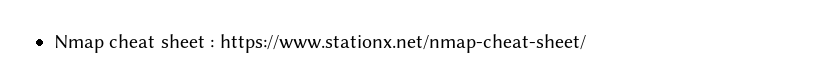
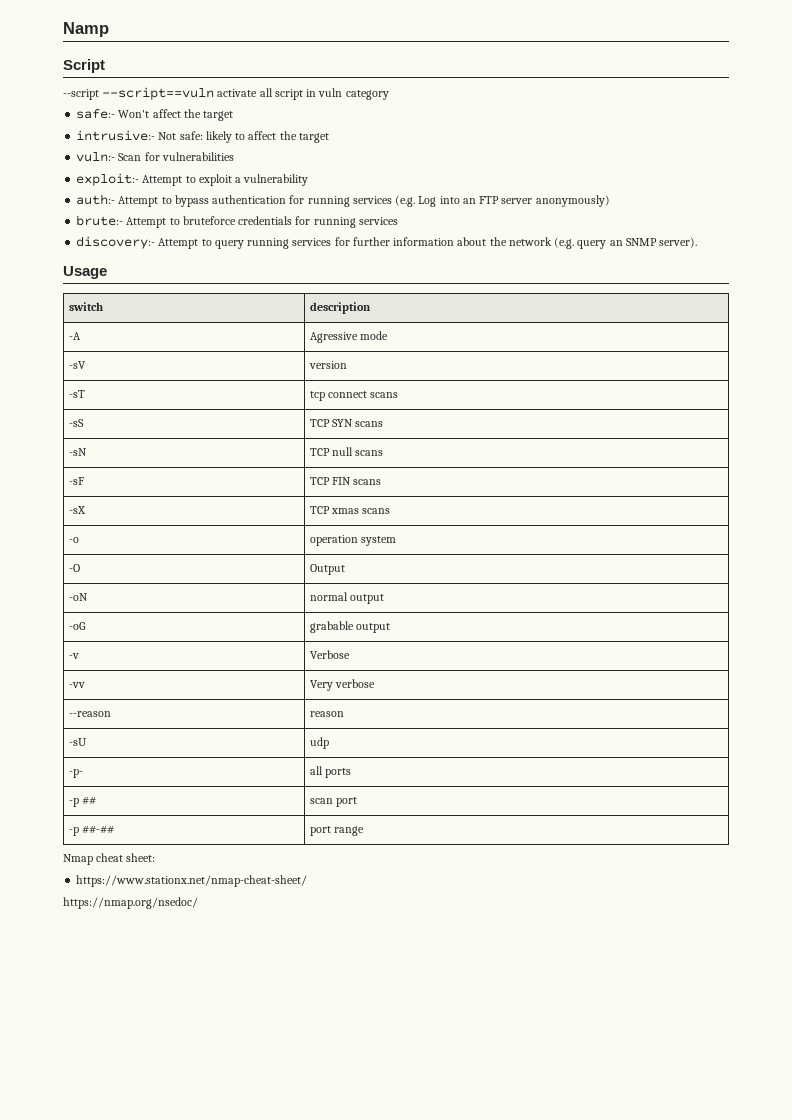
[54,34,215,53] Nmap cheat sheet : -> [63,22,109,37] [63,59,105,73] [63,87,389,100] [76,109,234,121] [76,130,329,143] [76,152,234,162] [76,173,309,186] [76,194,610,207] [76,215,398,228] [76,236,698,249] [63,266,107,279] [68,302,103,311] [309,302,371,314] [68,332,81,340] [309,331,389,343] [68,361,86,369] [308,361,347,369] [68,390,85,398] [309,391,399,401] [68,419,84,427] [309,419,384,427] [68,448,87,456] [309,447,384,456] [68,477,84,485] [309,477,382,485] [68,506,86,514] [309,506,391,514] [68,537,79,543] [309,535,397,546] [68,564,80,572] [309,564,345,575] [68,593,88,601] [309,592,385,604] [68,622,86,630] [309,621,391,633] [68,653,79,659] [309,650,350,659] [68,682,85,688] [309,679,376,691] [68,711,111,717] [309,711,344,717] [68,738,87,746] [309,737,329,749] [68,769,83,778] [309,766,352,778] [68,796,97,807] [309,797,358,807] [68,825,115,836] [309,826,365,836] [63,853,156,865] Namp // Script // --script --script==vuln activate all script in vuln category // safe:- Won't affect the target // intrusive:- Not safe: likely to affect the target // vuln:- Scan for vulnerabilities // exploit:- Attempt to exploit a vulnerability // auth:- Attempt to bypass authentication for running services (e.g. Log into an FTP server anonymously) // brute:- Attempt to bruteforce credentials for running services // discovery:- Attempt to query running services for further information about the network (e.g. query an SNMP server). // Usage // switch | description // -A | Agressive mode // -sV | version // -sT | tcp connect scans // -sS | TCP SYN scans // -sN | TCP null scans // -sF | TCP FIN scans // -sX | TCP xmas scans // -o | operation system // -O | Output // -oN | normal output // -oG | grabable output // -v | Verbose // -vv | Very verbose // --reason | reason // -sU | udp // -p- | all ports // -p ## | scan port // -p ##-## | port range // Nmap cheat sheet: //
(586, 43) none -> [63,897,198,909] // https://nmap.org/nsedoc/

